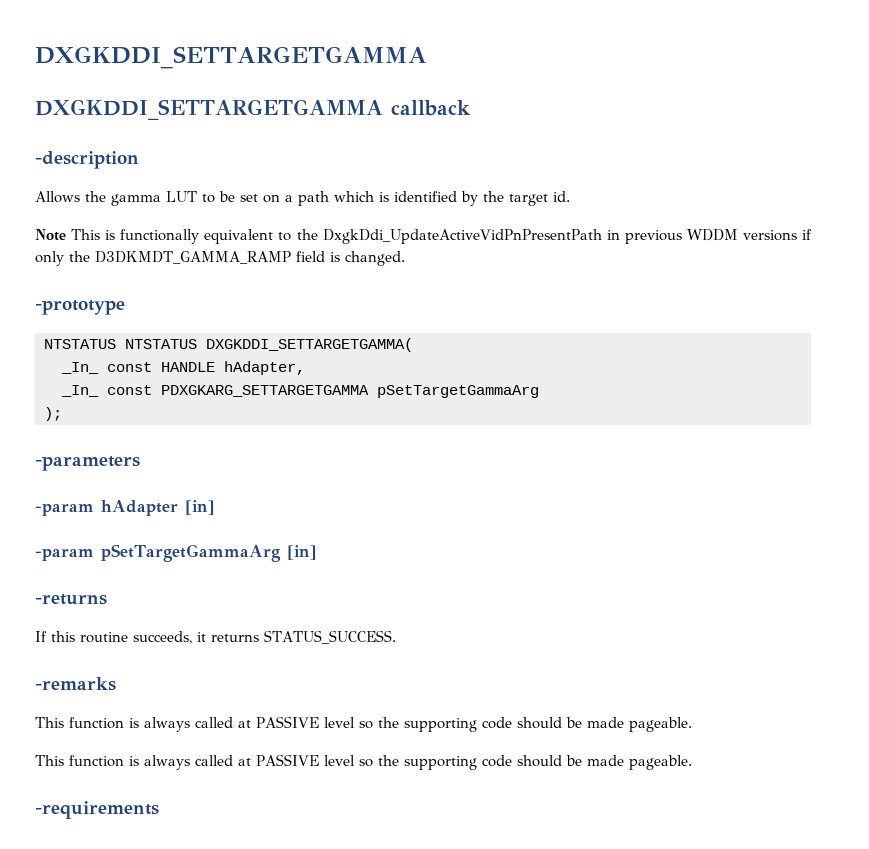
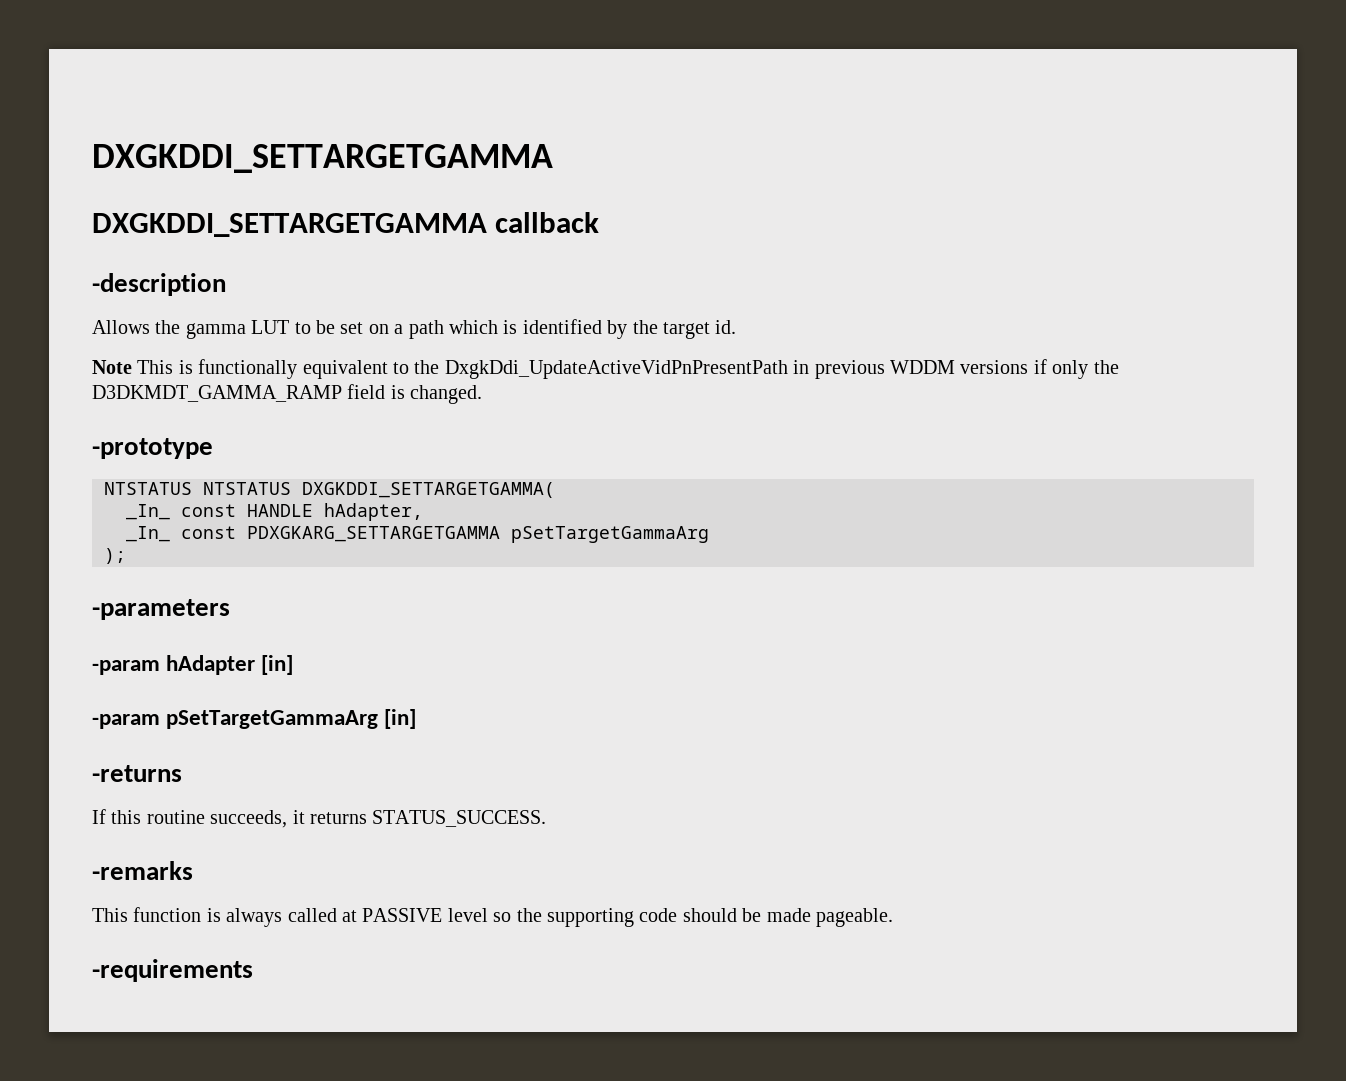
[35,754,692,770] // This function is always called at PASSIVE level so the supporting code should be made pageable. -> (893, 917) none

